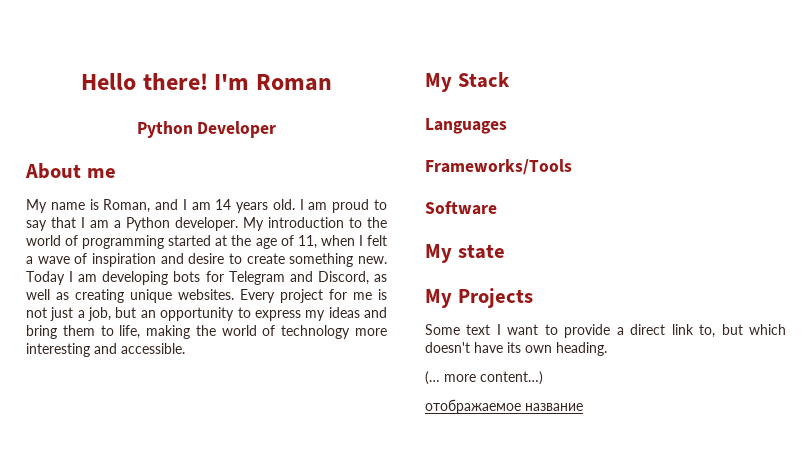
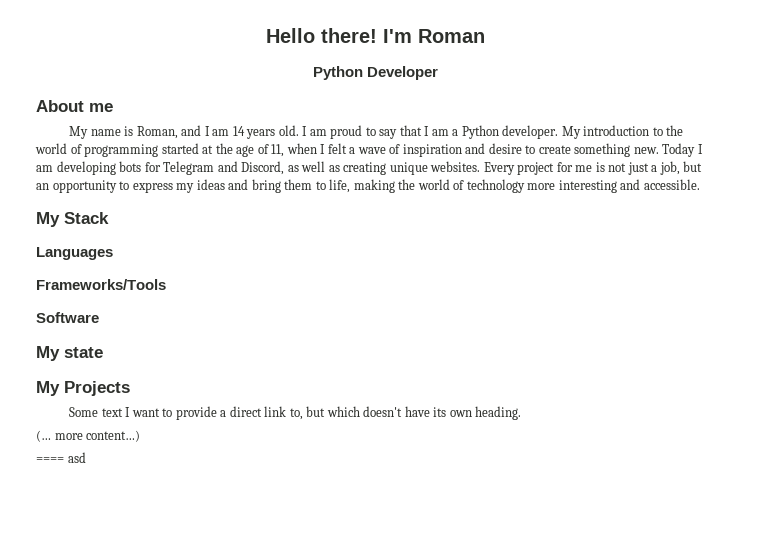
[425,399,583,414] отображаемое название -> [36,452,86,463] ==== asd

